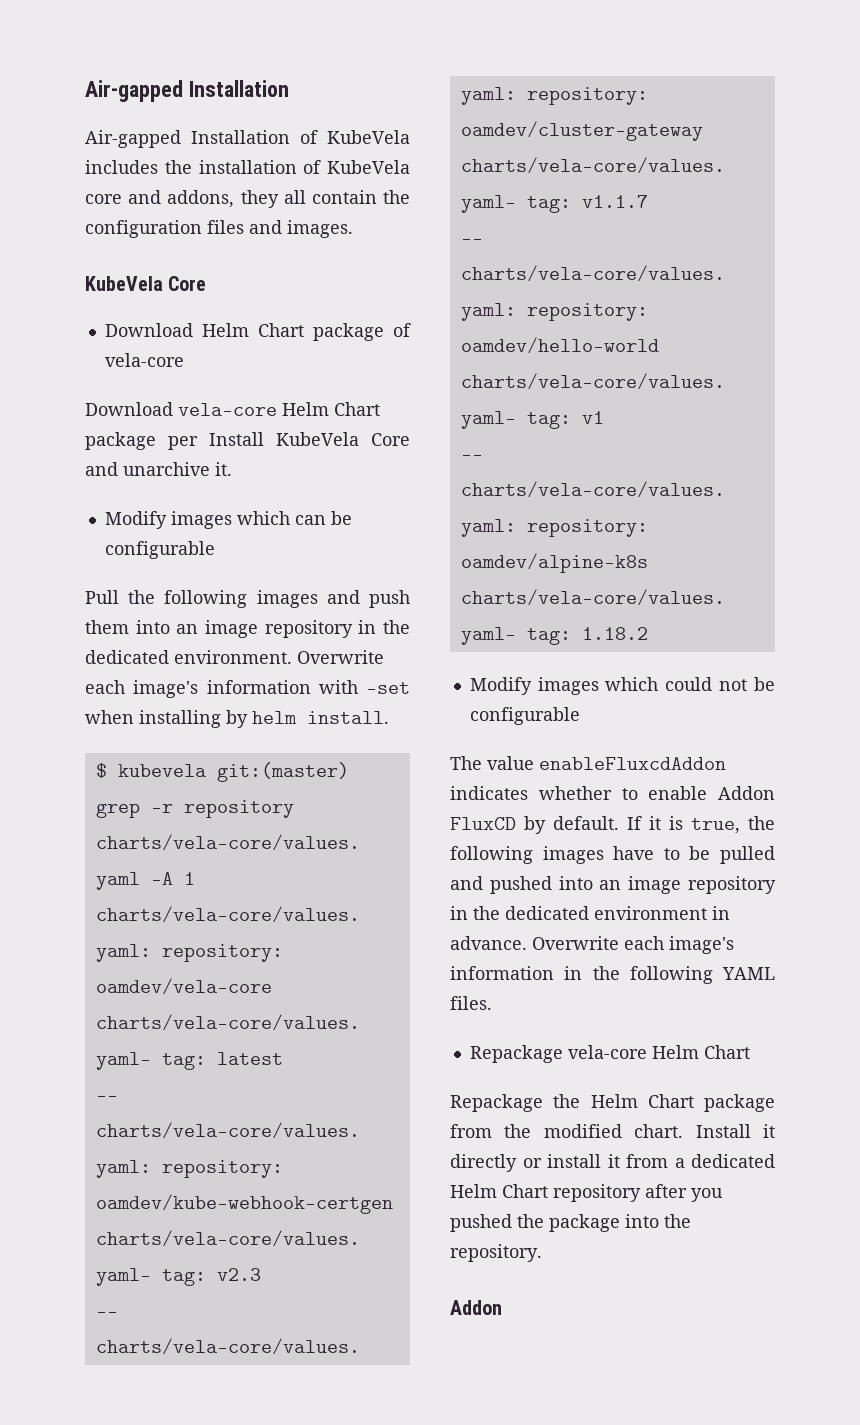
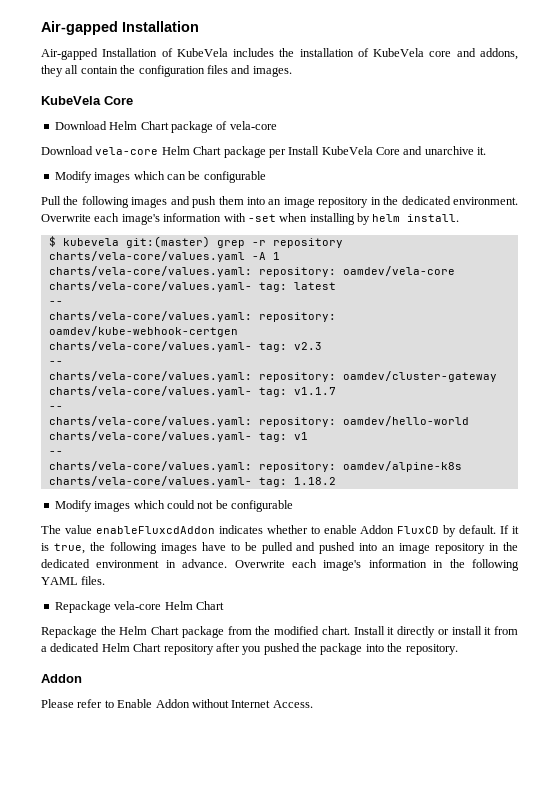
(502, 1307) none -> [41,699,313,708] // Please refer to Enable Addon without Internet Access.

